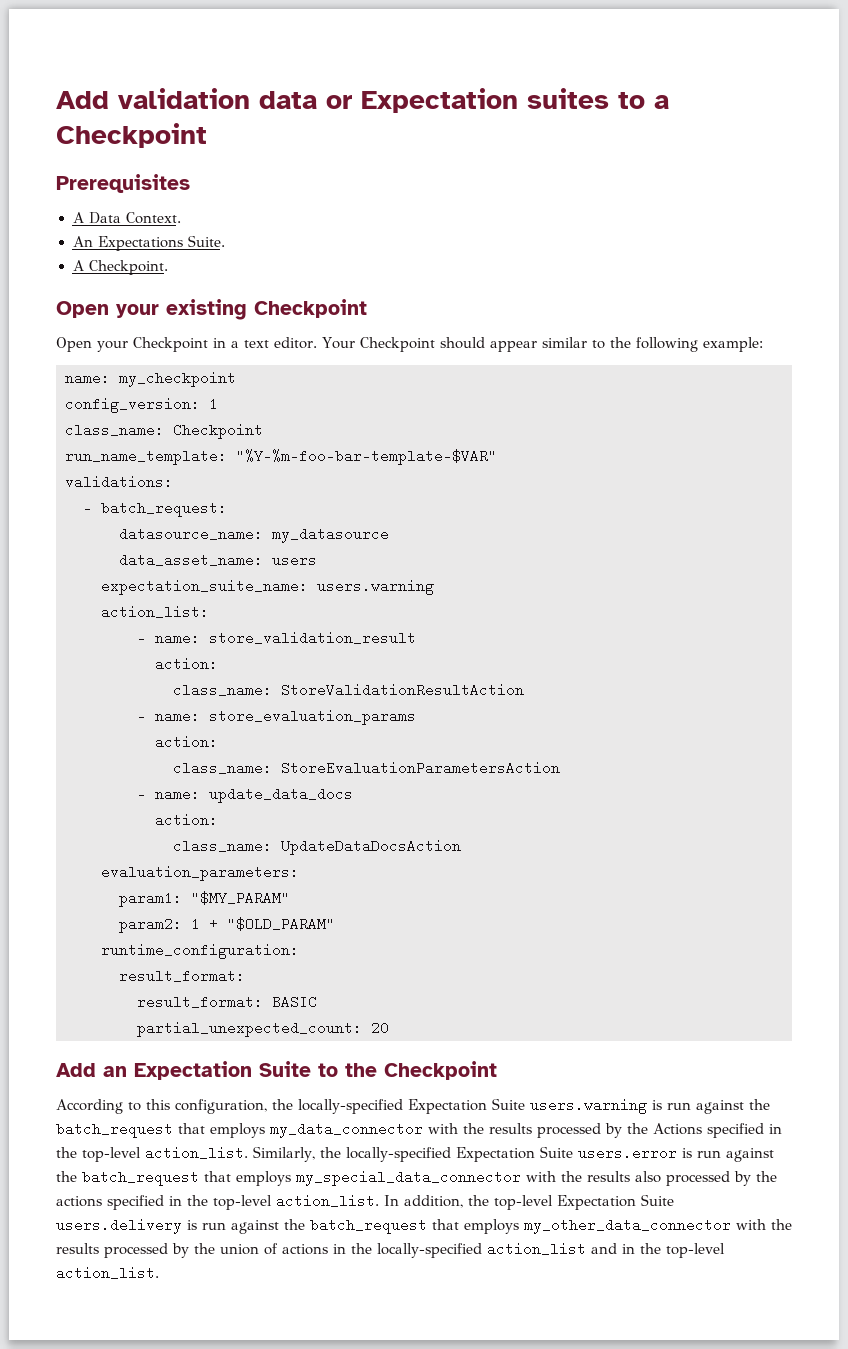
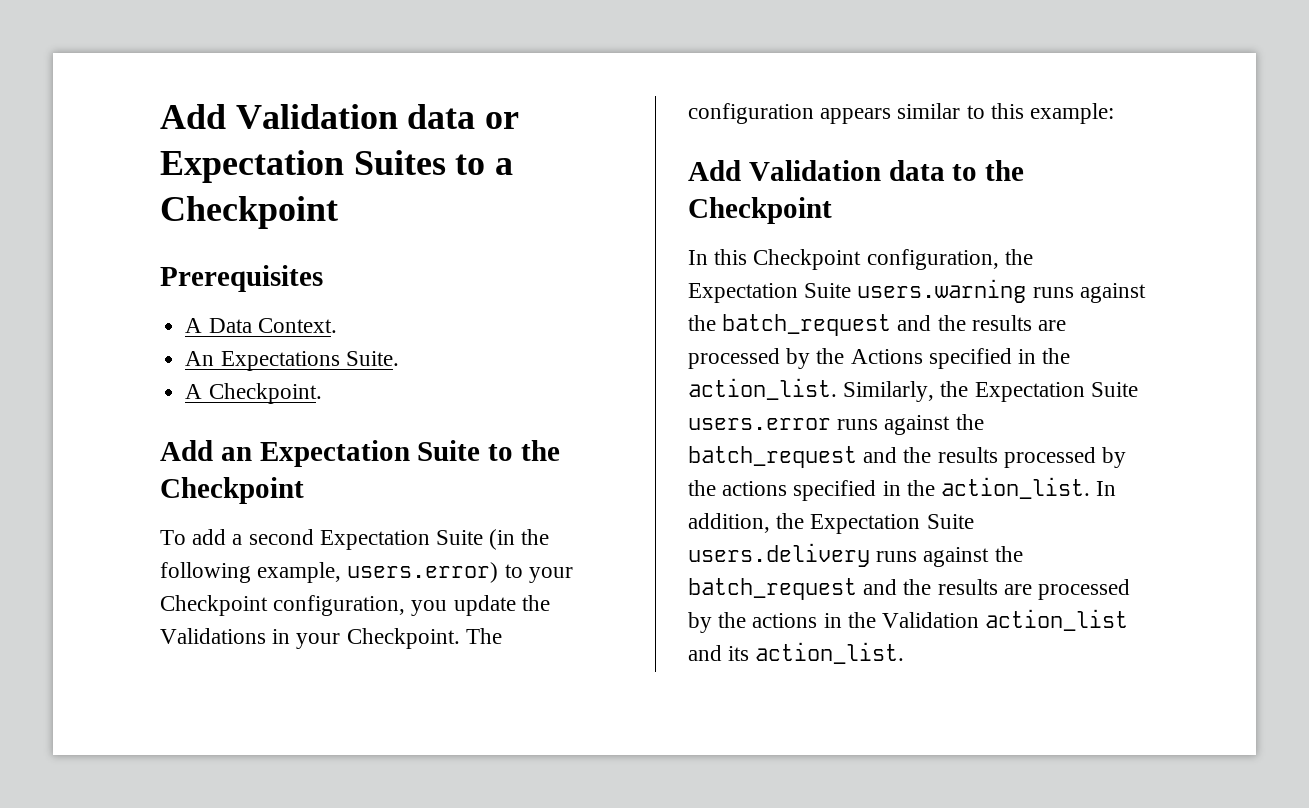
[56,88,250,109] Add validation -> [160,104,398,129] Add Validation
[527,88,609,109] suites -> [353,150,446,175] Suites
[56,299,367,320] [56,337,763,352] [65,371,236,387] [65,397,218,413] [65,423,263,439] [65,449,497,465] [65,475,173,489] [83,501,227,517] [119,527,389,543] [119,553,317,567] [101,579,434,595] [101,605,209,619] [137,631,416,645] [155,657,218,671] [173,683,524,697] [137,709,416,725] [155,735,218,749] [173,761,560,775] [137,787,353,803] [155,813,218,827] [173,839,461,855] [101,865,299,881] [119,891,290,907] [119,917,335,933] [101,943,299,959] [119,969,245,983] [137,995,317,1009] [137,1021,389,1037] // Open your existing Checkpoint // Open your Checkpoint in a text editor. Your Checkpoint should appear similar to the following example: // name: my_checkpoint // config_version: 1 // class_name: Checkpoint // run_name_template: "%Y-%m-foo-bar-template-$VAR" // validations: // - batch_request: // datasource_name: my_datasource // data_asset_name: users // expectation_suite_name: users.warning // action_list: // - name: store_validation_result // action: // class_name: StoreValidationResultAction // - name: store_evaluation_params // action: // class_name: StoreEvaluationParametersAction // - name: update_data_docs // action: // class_name: UpdateDataDocsAction // evaluation_parameters: // param1: "$MY_PARAM" // param2: 1 + "$OLD_PARAM" // runtime_configuration: // result_format: // result_format: BASIC // partial_unexpected_count: 20 -> (322, 393) none
[56,1099,170,1114] According to this -> [160,529,550,550] [160,562,573,583] [160,595,550,616] [160,628,502,649] [688,103,1115,124] [688,160,1025,181] [688,197,832,224] [688,249,862,270] To add a second Expectation Suite (in the following example, users.error) to your Checkpoint configuration, you update the Validations in your Checkpoint. The configuration appears similar to this example: // Add Validation data to the Checkpoint // In this Checkpoint
[298,1099,403,1114] locally-specified -> (1033, 257) none
[652,1099,770,1114] [56,1122,532,1138] is run against the batch_request that employs my_data_connector with the results -> [1032,283,1146,303] [688,314,1067,336] runs against the batch_request and the results are
[82,1147,141,1162] top-level -> (1071, 356) none
[345,1147,451,1162] locally-specified -> (969, 389) none
[681,1148,774,1162] [56,1170,661,1186] is run against the batch_request that employs my_special_data_connector with the results also -> [837,414,984,435] [688,446,998,468] runs against the batch_request and the results
[213,1195,272,1210] top-level -> (935, 488) none
[494,1195,553,1210] top-level -> (805, 521) none
[187,1218,792,1234] [56,1243,278,1258] is run against the batch_request that employs my_other_data_connector with the results processed by the union of -> [876,546,1023,567] [688,578,1131,600] [688,612,747,633] runs against the batch_request and the results are processed by the
[377,1243,482,1258] locally-specified -> [882,612,980,628] Validation
[622,1243,725,1258] in the top-level -> [728,646,750,661] its

